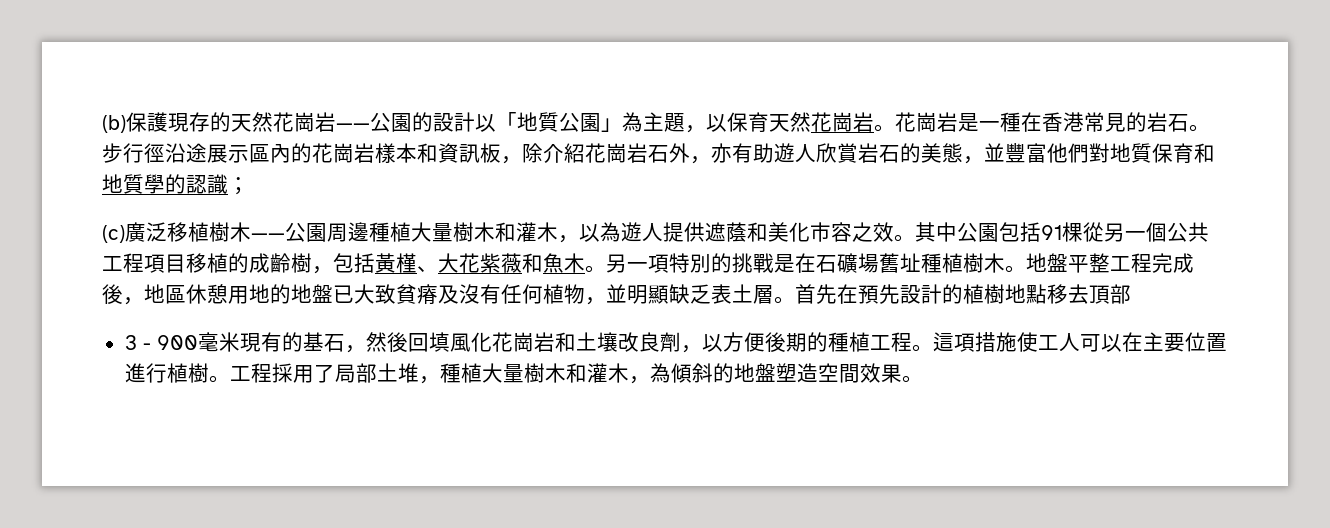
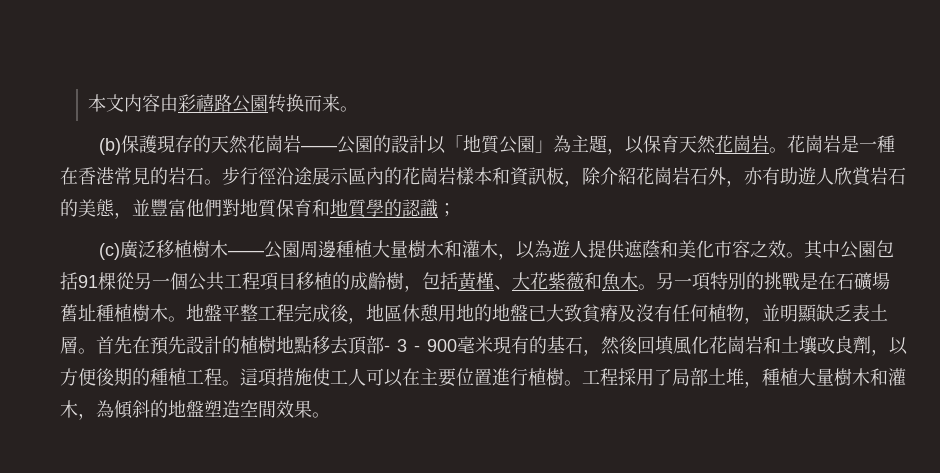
(102, 124) none -> [88,94,359,113] 本文内容由彩禧路公園转换而来。 //
(1131, 294) // -> [384,345,390,352] -

